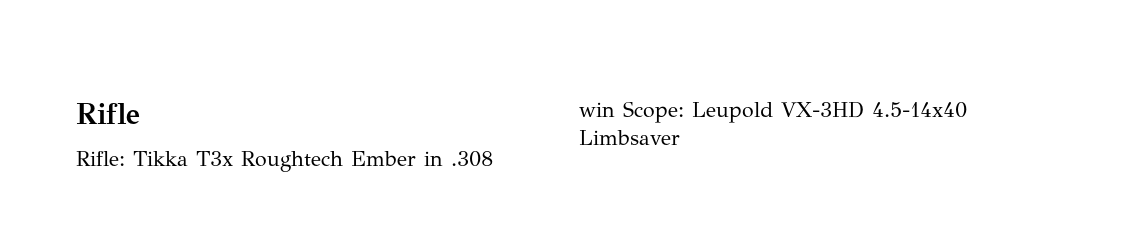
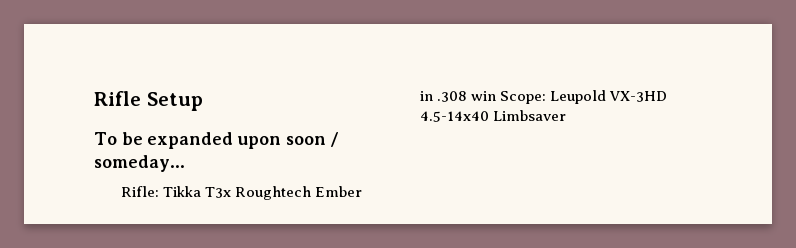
(140, 113) none -> [146,92,203,111] [94,132,339,149] [94,155,185,172] Setup // To be expanded upon soon / someday...

